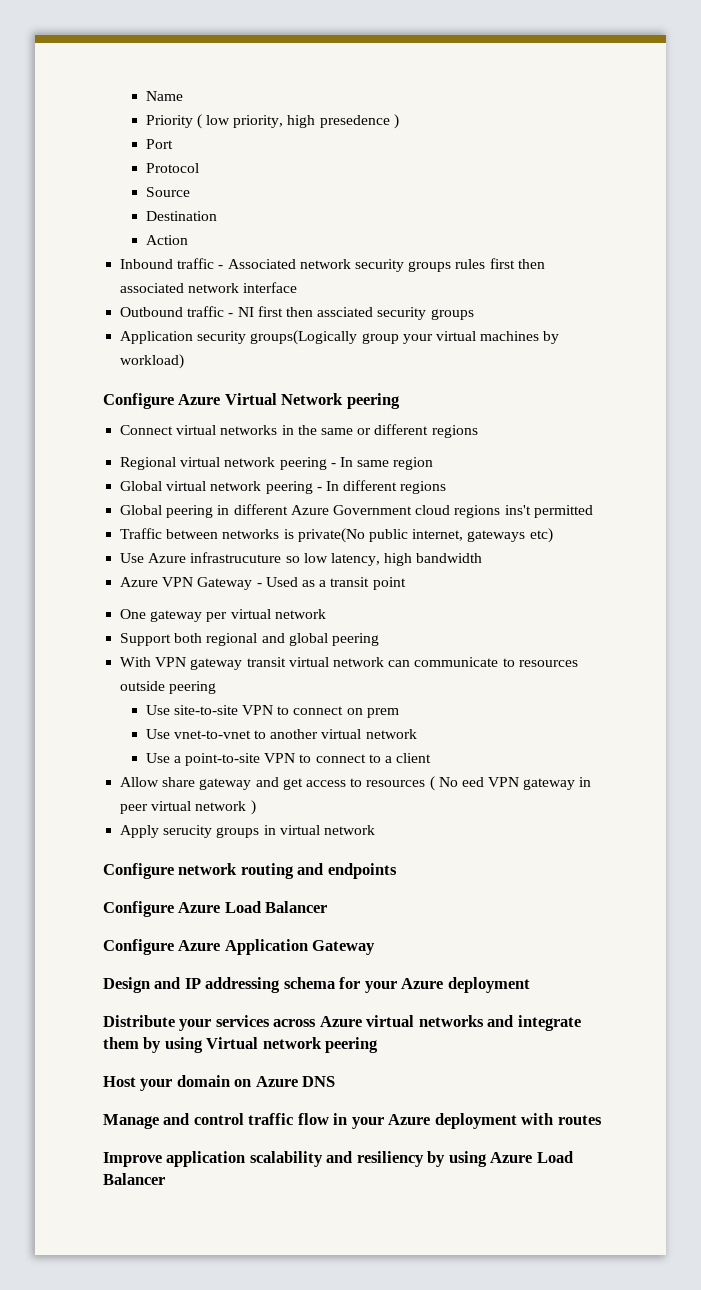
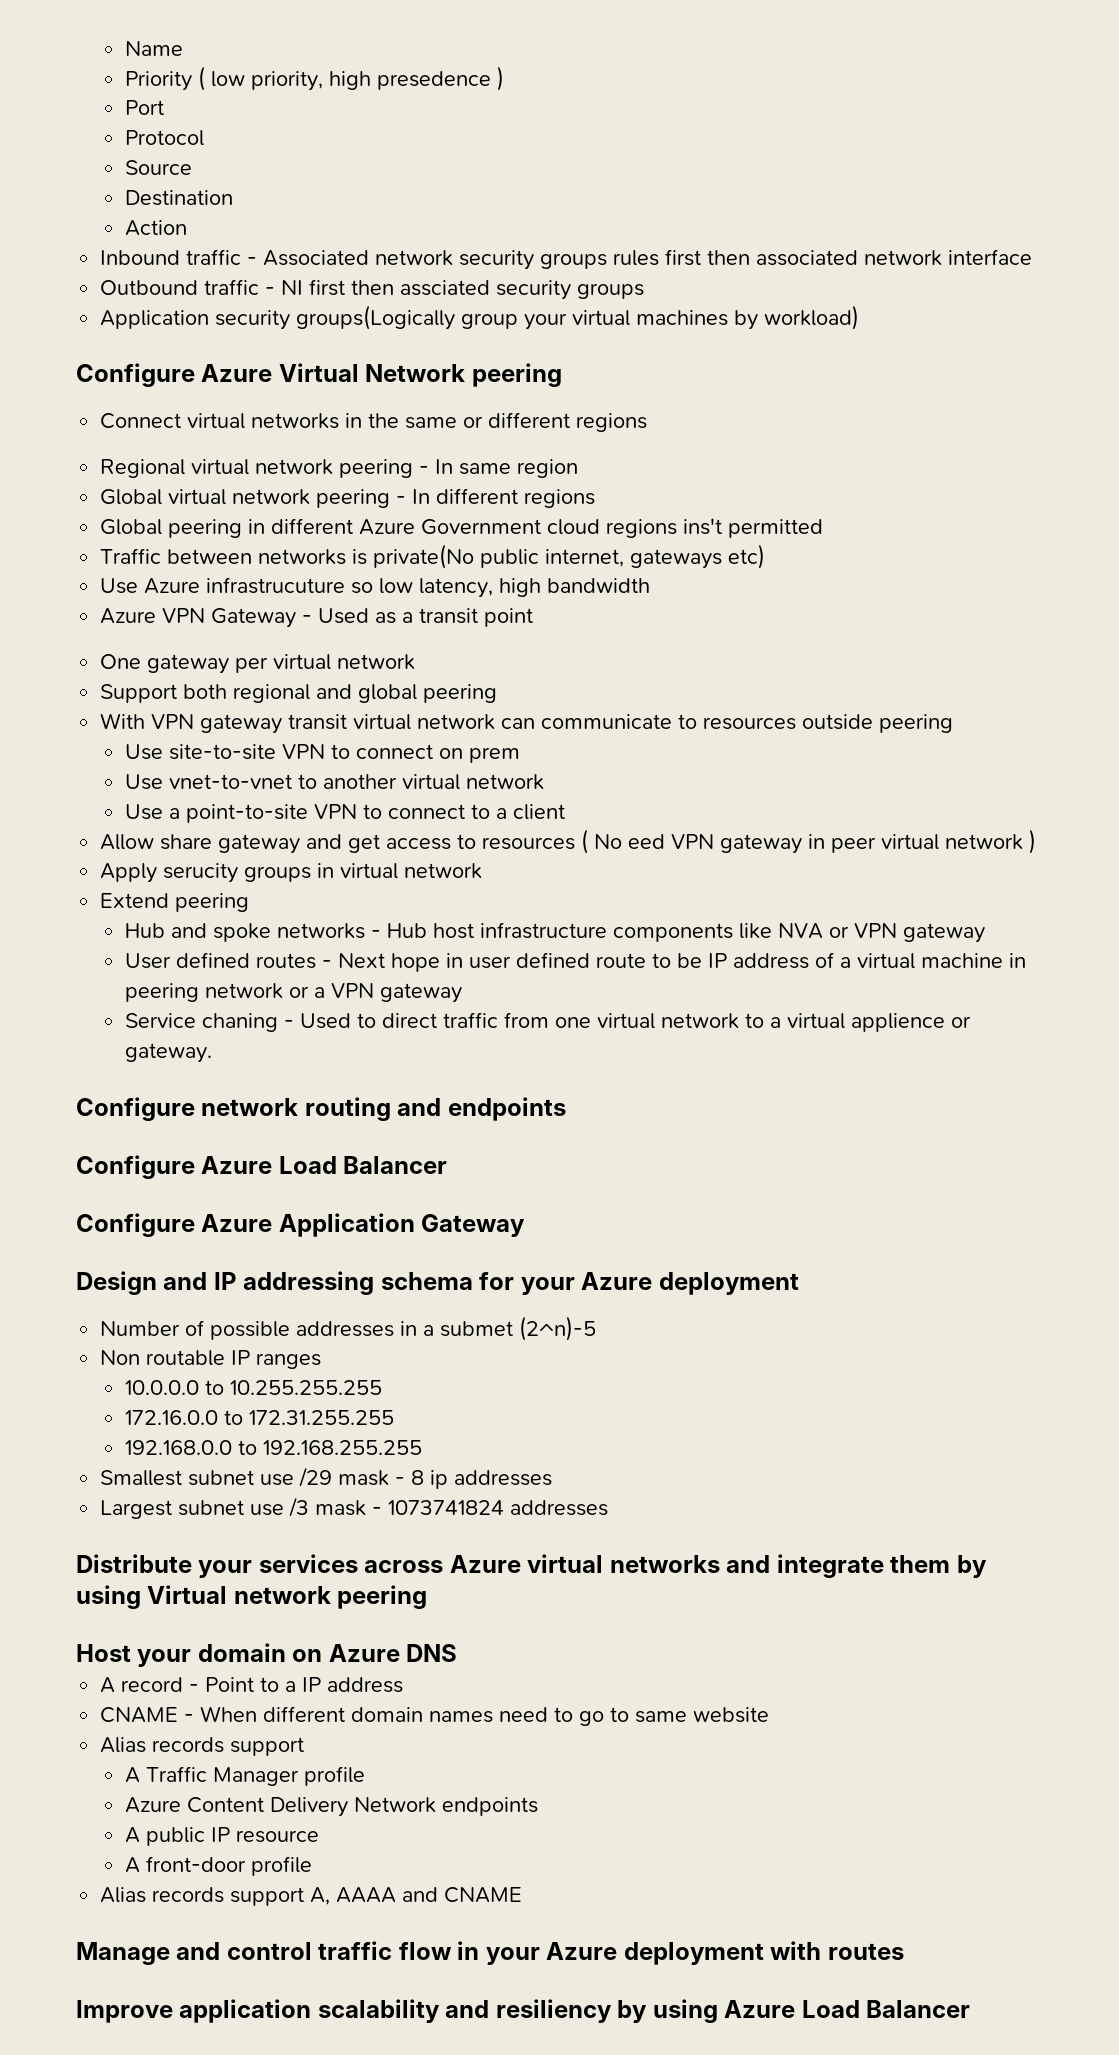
(375, 830) none -> [100,893,250,912] [124,922,985,943] [124,952,1026,972] [124,983,462,1003] [124,1012,971,1032] [124,1043,212,1063] // Extend peering // Hub and spoke networks - Hub host infrastructure components like NVA or VPN gateway // User defined routes - Next hope in user defined route to be IP address of a virtual machine in peering network or a VPN gateway // Service chaning - Used to direct traffic from one virtual network to a virtual applience or gateway.
(530, 985) none -> [100,1316,597,1341] [100,1350,322,1369] [124,1380,382,1395] [124,1410,394,1425] [124,1440,422,1455] [100,1467,553,1489] [100,1497,609,1519] // Number of possible addresses in a submet (2^n)-5 // Non routable IP ranges // 10.0.0.0 to 10.255.255.255 // 172.16.0.0 to 172.31.255.255 // 192.168.0.0 to 192.168.255.255 // Smallest subnet use /29 mask - 8 ip addresses // Largest subnet use /3 mask - 1073741824 addresses
(336, 1081) none -> [100,1677,404,1693] [100,1706,770,1726] [100,1737,305,1756] [124,1766,365,1786] [124,1797,538,1817] [124,1827,319,1846] [124,1856,312,1876] [100,1887,523,1906] // A record - Point to a IP address // CNAME - When different domain names need to go to same website // Alias records support // A Traffic Manager profile // Azure Content Delivery Network endpoints // A public IP resource // A front-door profile // Alias records support A, AAAA and CNAME

